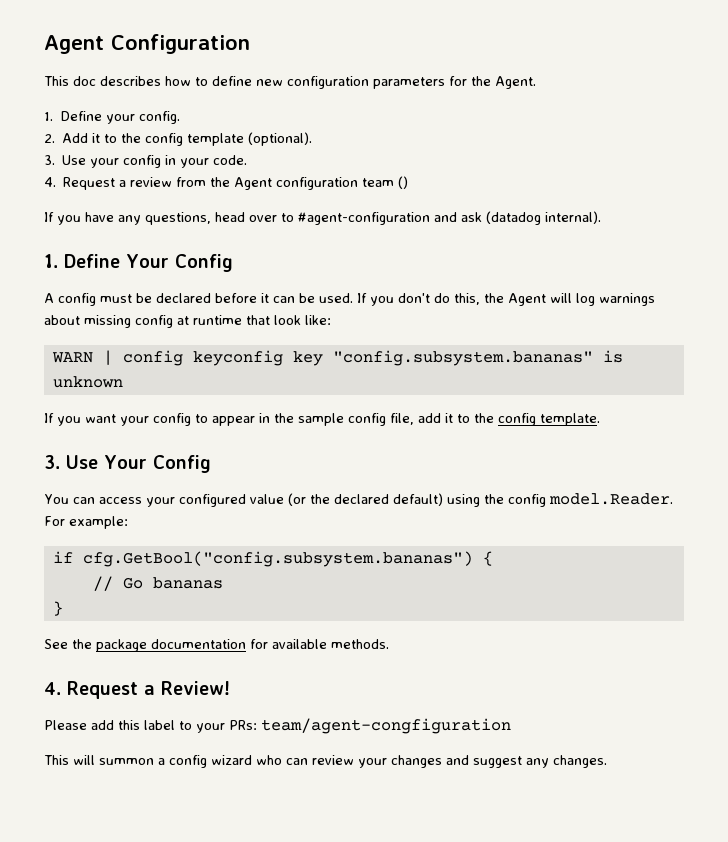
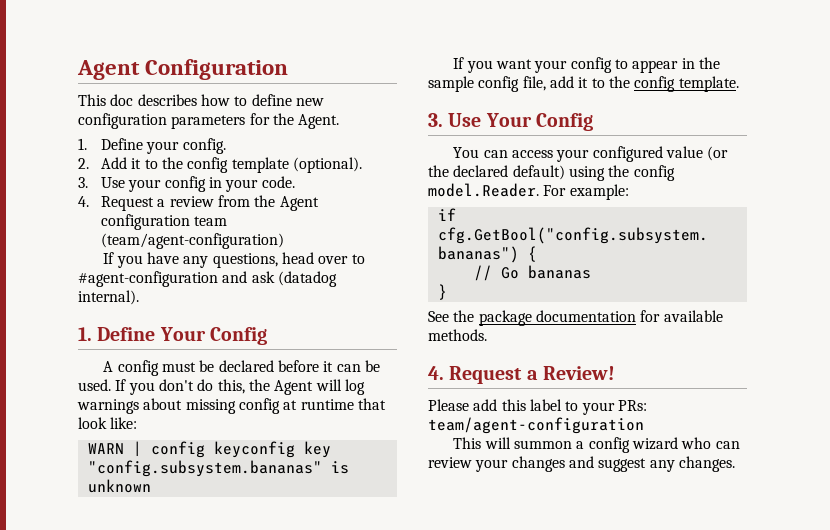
[398,176,409,189] () -> [101,233,285,249] (team/agent-configuration)
[261,718,511,734] team/agent-congfiguration -> [428,417,644,434] team/agent-configuration

